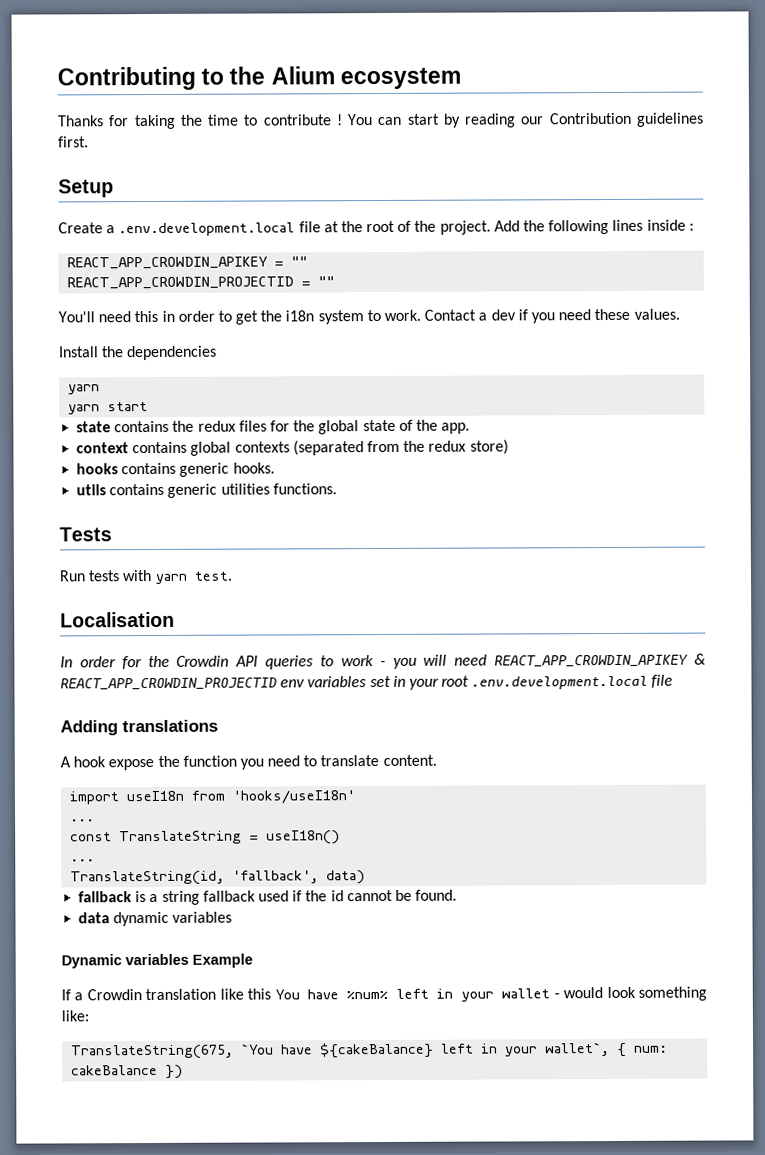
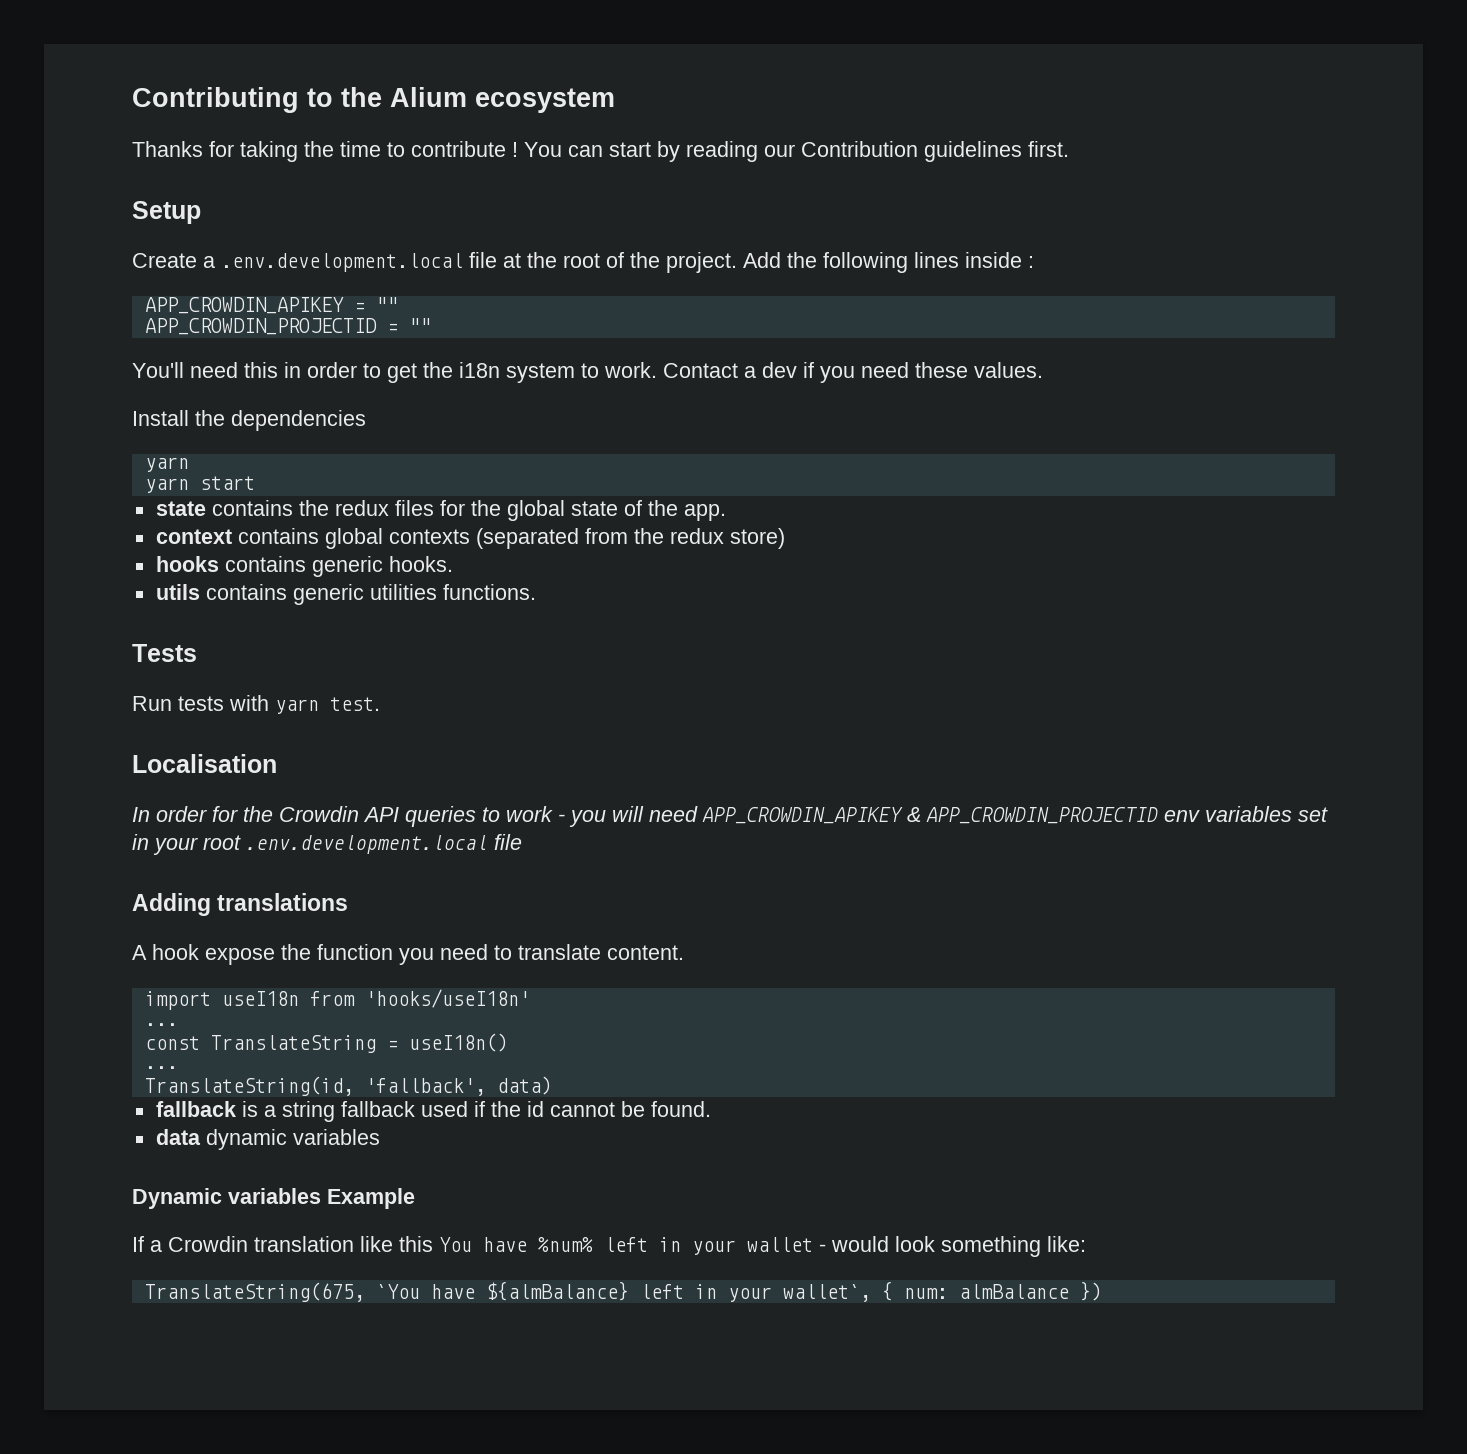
[67,256,309,270] [67,276,295,290] REACT_APP_CROWDIN_APIKEY = "" // REACT_APP_CROWDIN_PROJECTID -> [144,297,398,314] [144,318,377,335] APP_CROWDIN_APIKEY = "" // APP_CROWDIN_PROJECTID
[494,653,706,668] [60,677,277,691] REACT_APP_CROWDIN_APIKEY & REACT_APP_CROWDIN_PROJECTID -> [702,807,1158,824] APP_CROWDIN_APIKEY & APP_CROWDIN_PROJECTID
[320,1042,435,1059] ${cakeBalance} -> [485,1281,629,1301] ${almBalance}
[71,1064,159,1076] cakeBalance -> [958,1284,1069,1299] almBalance

